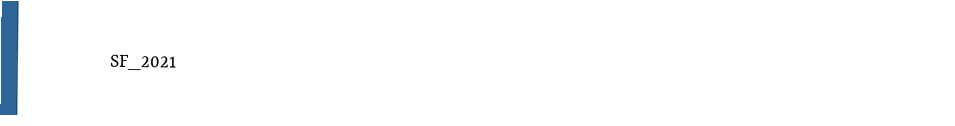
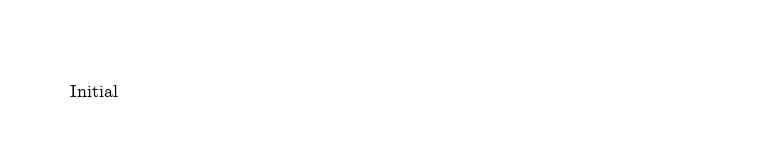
[109,54,177,71] SF_2021 -> [70,85,118,97] Initial

